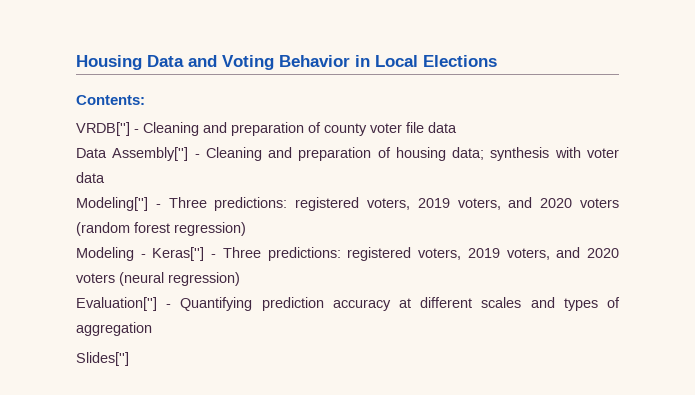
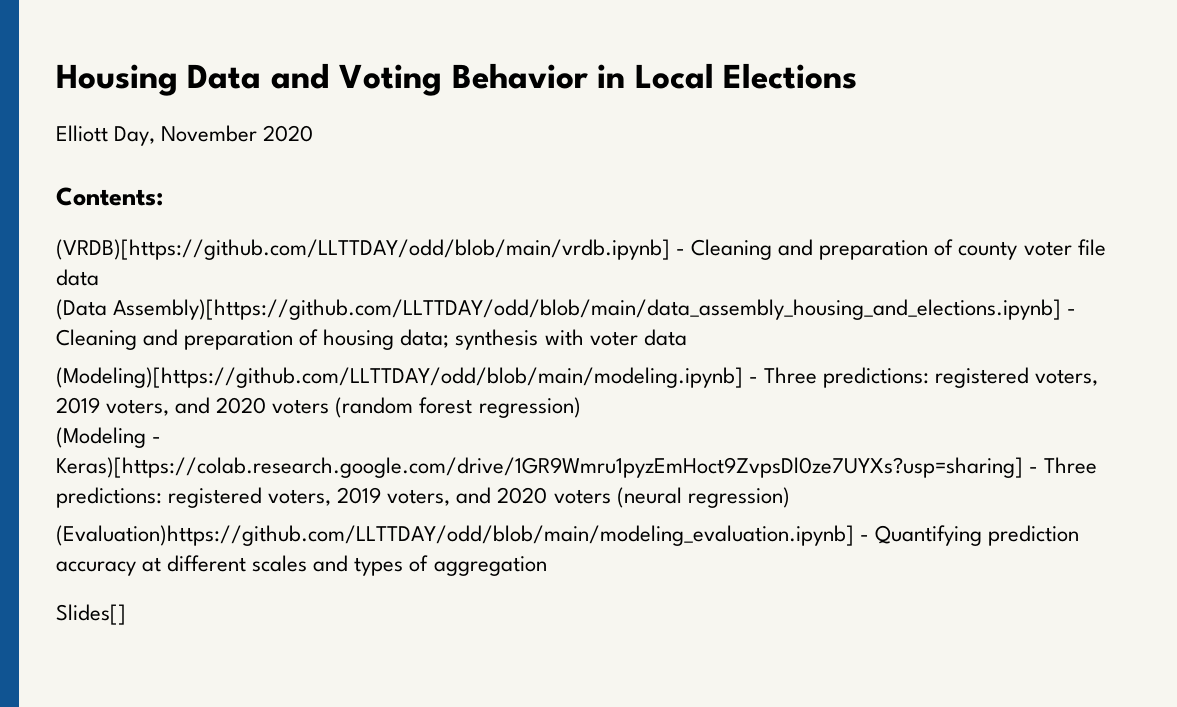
(497, 61) none -> [56,125,314,146] // Elliott Day, November 2020
[76,122,130,136] VRDB[''] -> [56,239,670,260] (VRDB)[https://github.com/LLTTDAY/odd/blob/main/vrdb.ipynb]
[76,147,189,161] Data Assembly[''] -> [56,299,1062,320] (Data Assembly)[https://github.com/LLTTDAY/odd/blob/main/data_assembly_housing_and_elections.ipynb]
[76,197,148,211] Modeling[''] -> [56,367,743,388] (Modeling)[https://github.com/LLTTDAY/odd/blob/main/modeling.ipynb]
[76,247,205,261] Modeling - Keras[''] -> [56,427,162,448] [56,457,1023,478] (Modeling - Keras)[https://colab.research.google.com/drive/1GR9Wmru1pyzEmHoct9ZvpsDl0ze7UYXs?usp=sharing]
[76,297,157,311] Evaluation[''] -> [56,525,854,546] (Evaluation)https://github.com/LLTTDAY/odd/blob/main/modeling_evaluation.ipynb]
[76,352,129,366] Slides[''] -> [56,604,126,625] Slides[]

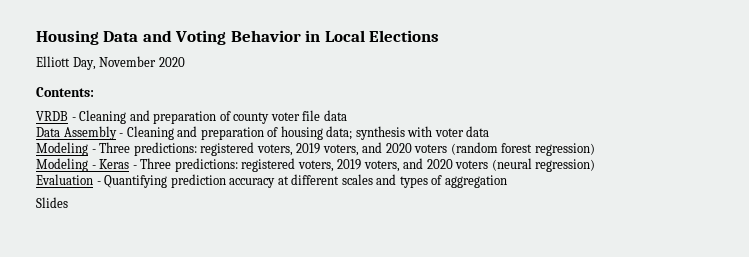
[56,239,670,260] (VRDB)[https://github.com/LLTTDAY/odd/blob/main/vrdb.ipynb] -> [36,111,68,121] VRDB
[56,299,1062,320] (Data Assembly)[https://github.com/LLTTDAY/odd/blob/main/data_assembly_housing_and_elections.ipynb] -> [36,126,117,140] Data Assembly
[56,367,743,388] (Modeling)[https://github.com/LLTTDAY/odd/blob/main/modeling.ipynb] -> [36,142,88,156] Modeling
[56,427,162,448] [56,457,1023,478] (Modeling - Keras)[https://colab.research.google.com/drive/1GR9Wmru1pyzEmHoct9ZvpsDl0ze7UYXs?usp=sharing] -> [36,158,130,172] Modeling - Keras
[56,525,854,546] (Evaluation)https://github.com/LLTTDAY/odd/blob/main/modeling_evaluation.ipynb] -> [36,174,93,185] Evaluation
[56,604,126,625] Slides[] -> [36,197,68,208] Slides

